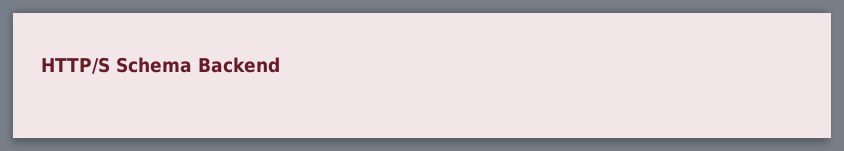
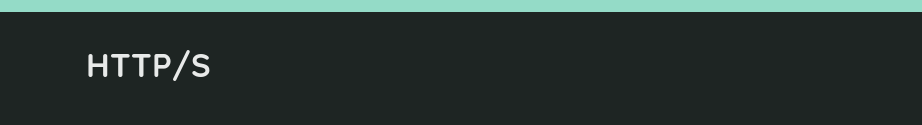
[116,57,280,73] Schema Backend -> (211, 65) none

